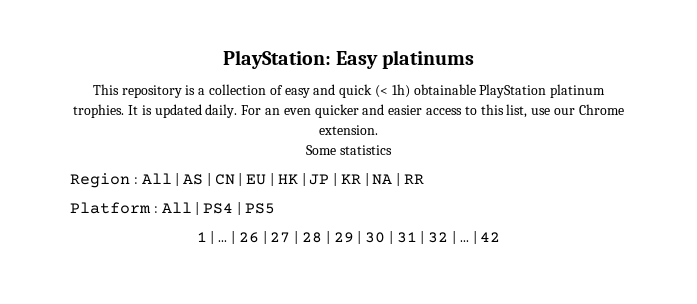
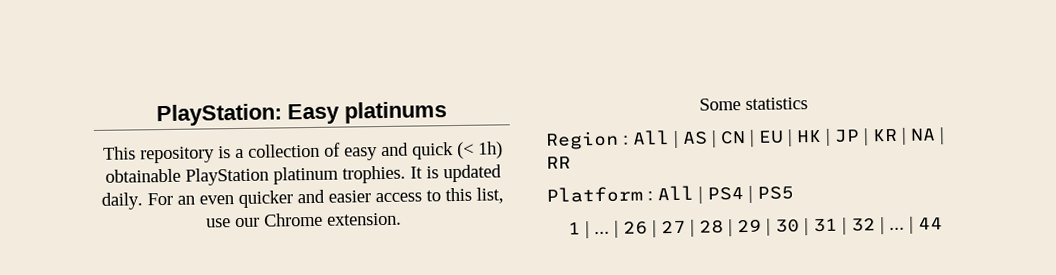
[480,232,501,242] 42 -> [918,217,943,230] 44

